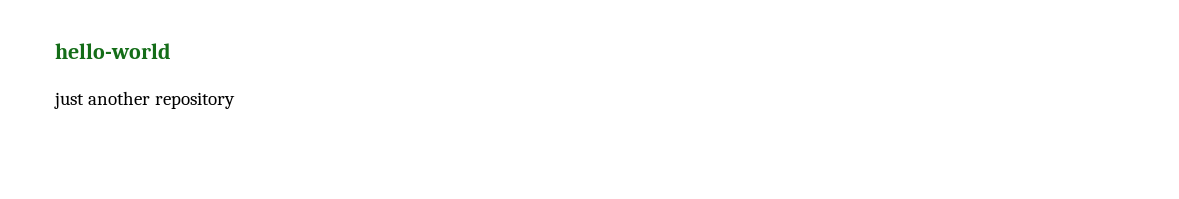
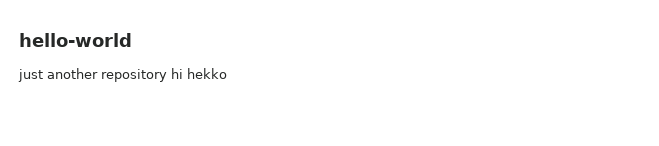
(236, 100) none -> [171,68,227,79] hi hekko

